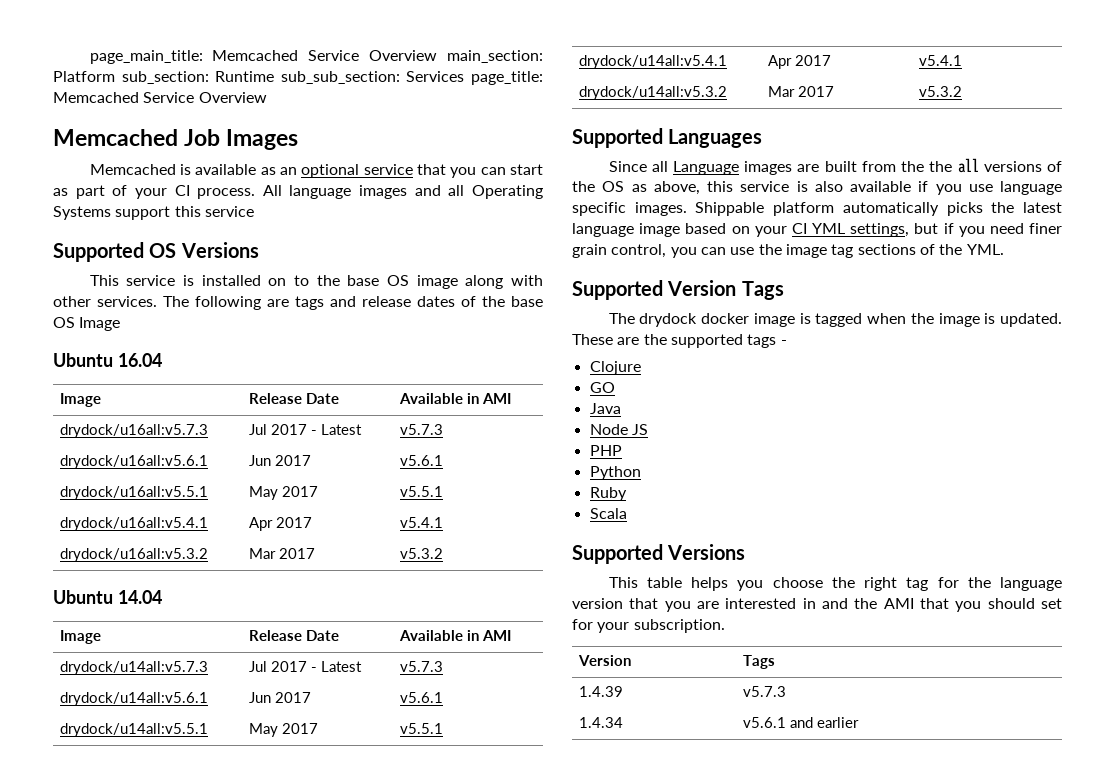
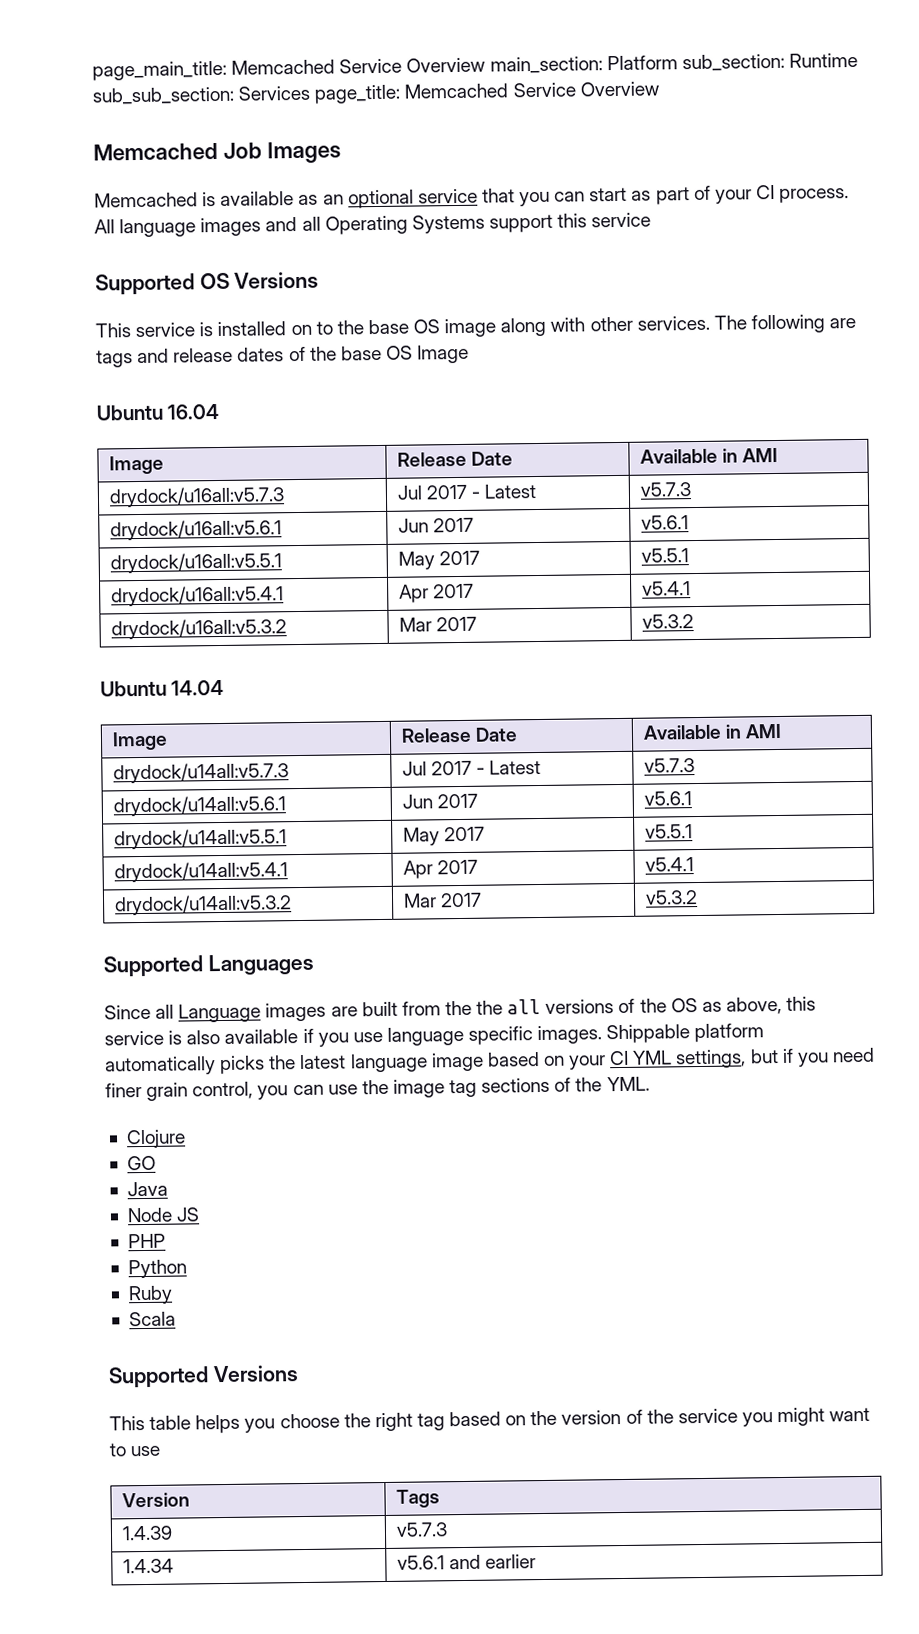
[572,280,784,300] [608,313,1062,327] [572,334,787,348] // Supported Version Tags // The drydock docker image is tagged when the image is updated. These are the supported tags - -> (650, 1084) none
[937,577,1062,591] [572,598,1062,612] [572,619,725,633] for the language version that you are interested in and the AMI that you should set for your subscription. -> [449,1407,871,1427] [109,1443,162,1457] based on the version of the service you might want to use

